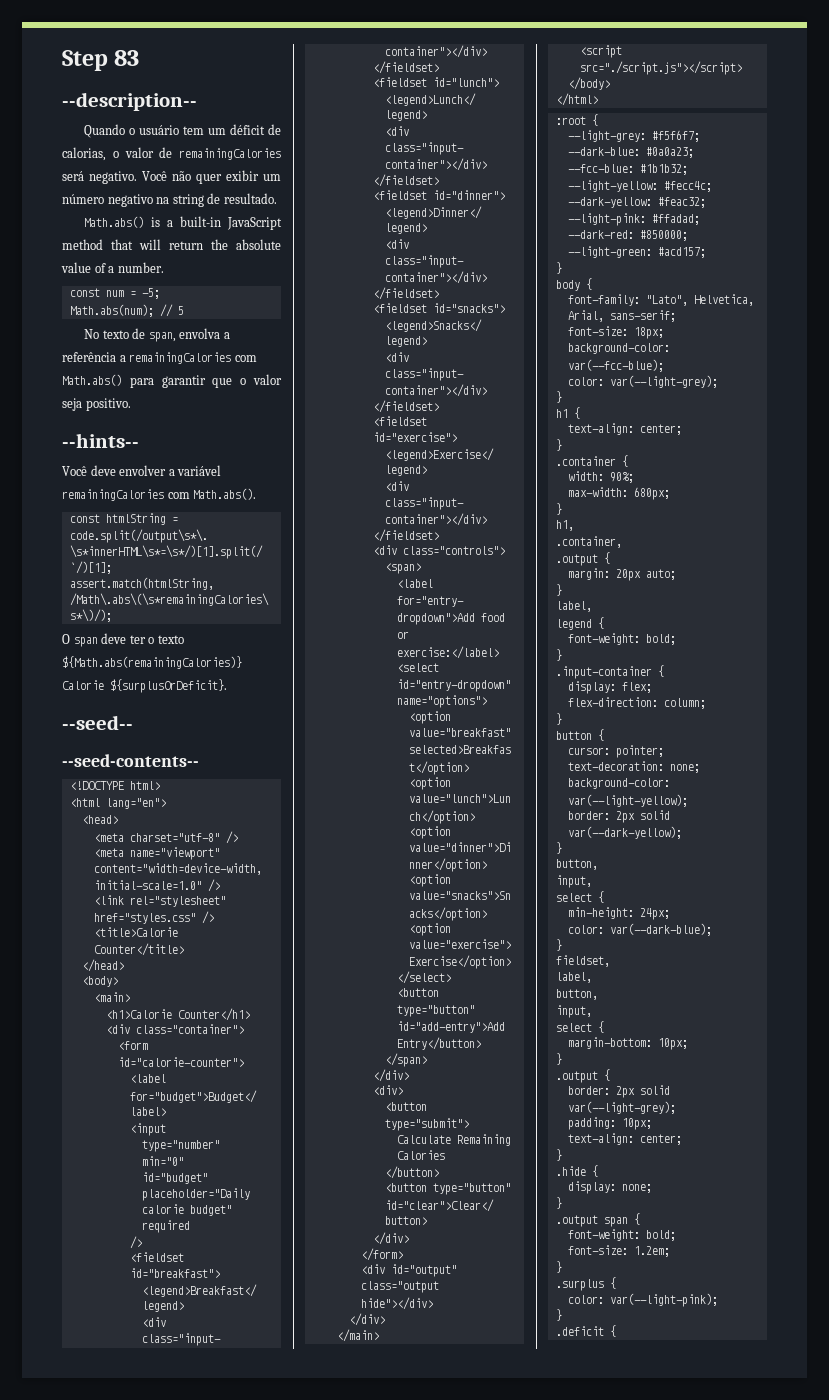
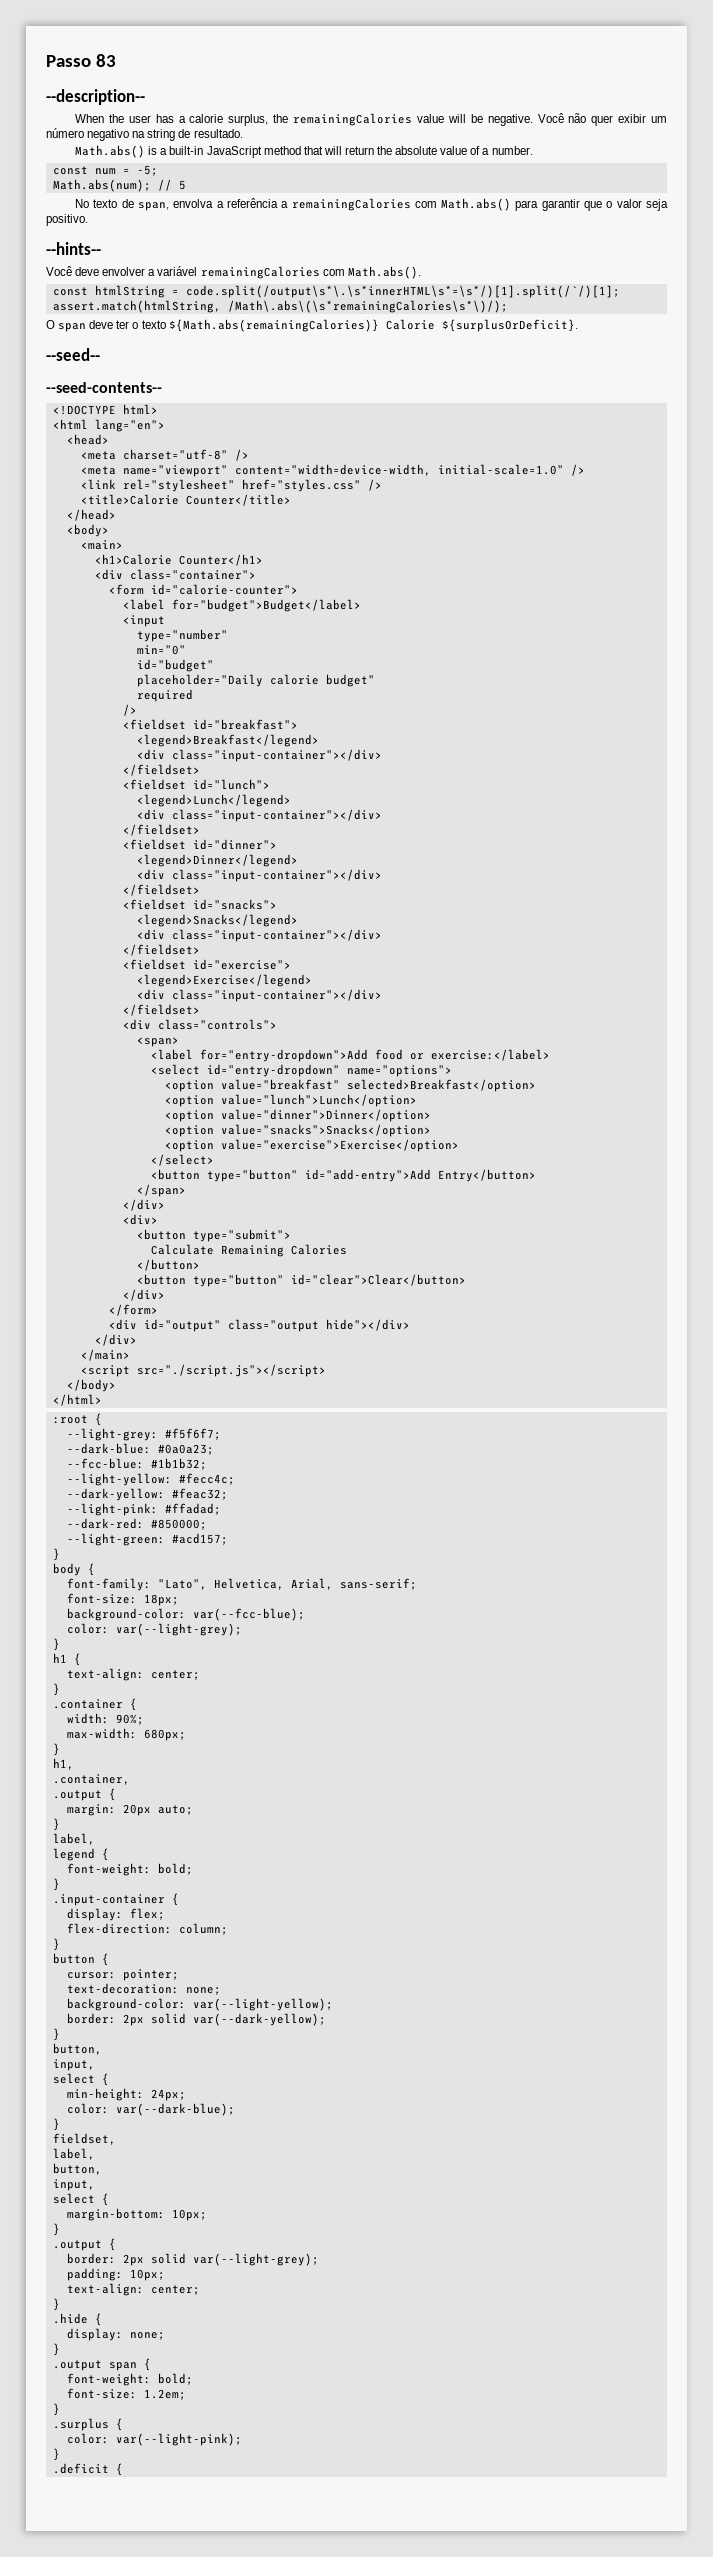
[62,50,108,71] Step -> [46,55,91,67] Passo
[84,124,281,138] [62,147,281,161] [62,171,137,184] Quando o usuário tem um déficit de calorias, o valor de remainingCalories será negativo. -> [75,113,533,126] When the user has a calorie surplus, the remainingCalories value will be negative.

